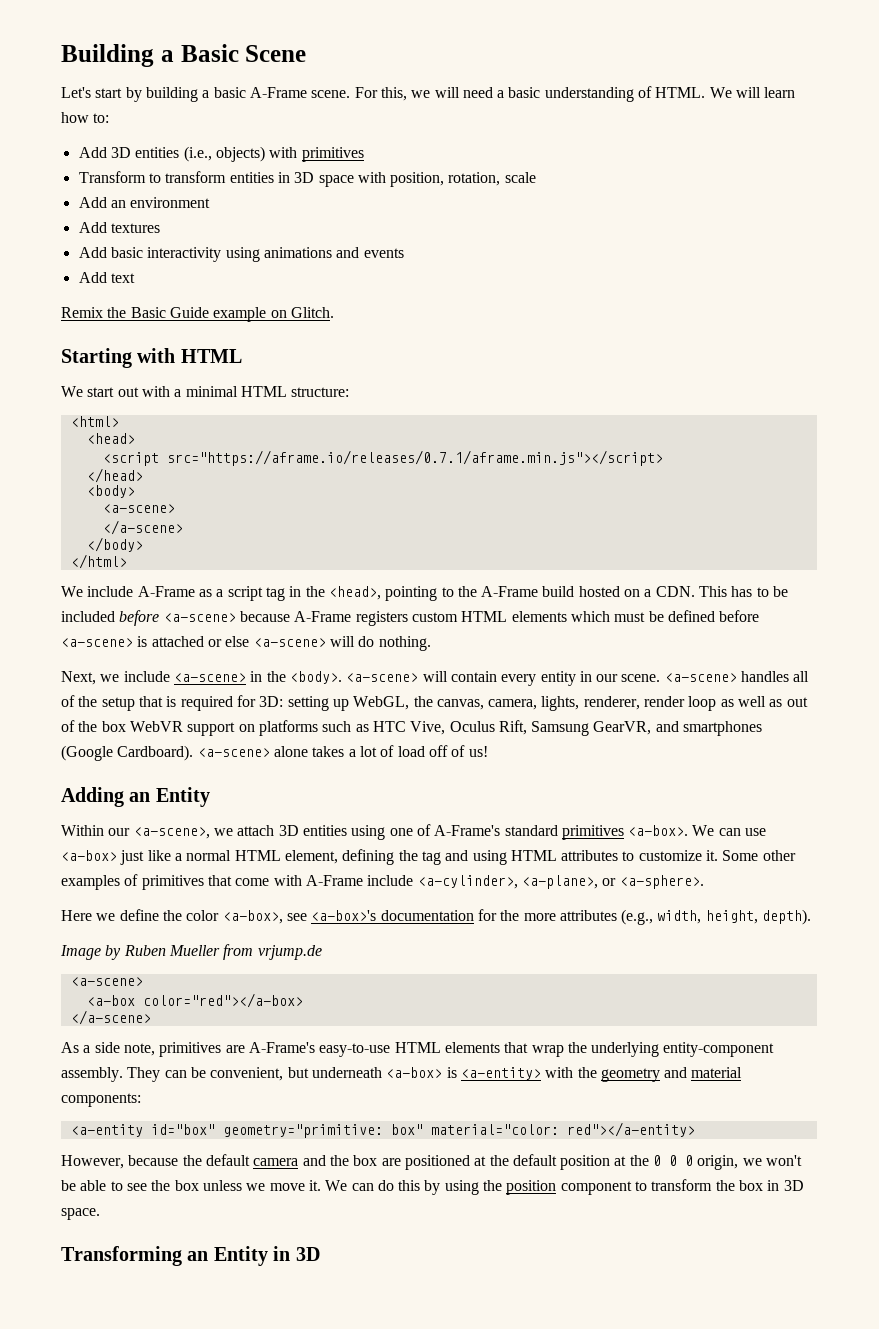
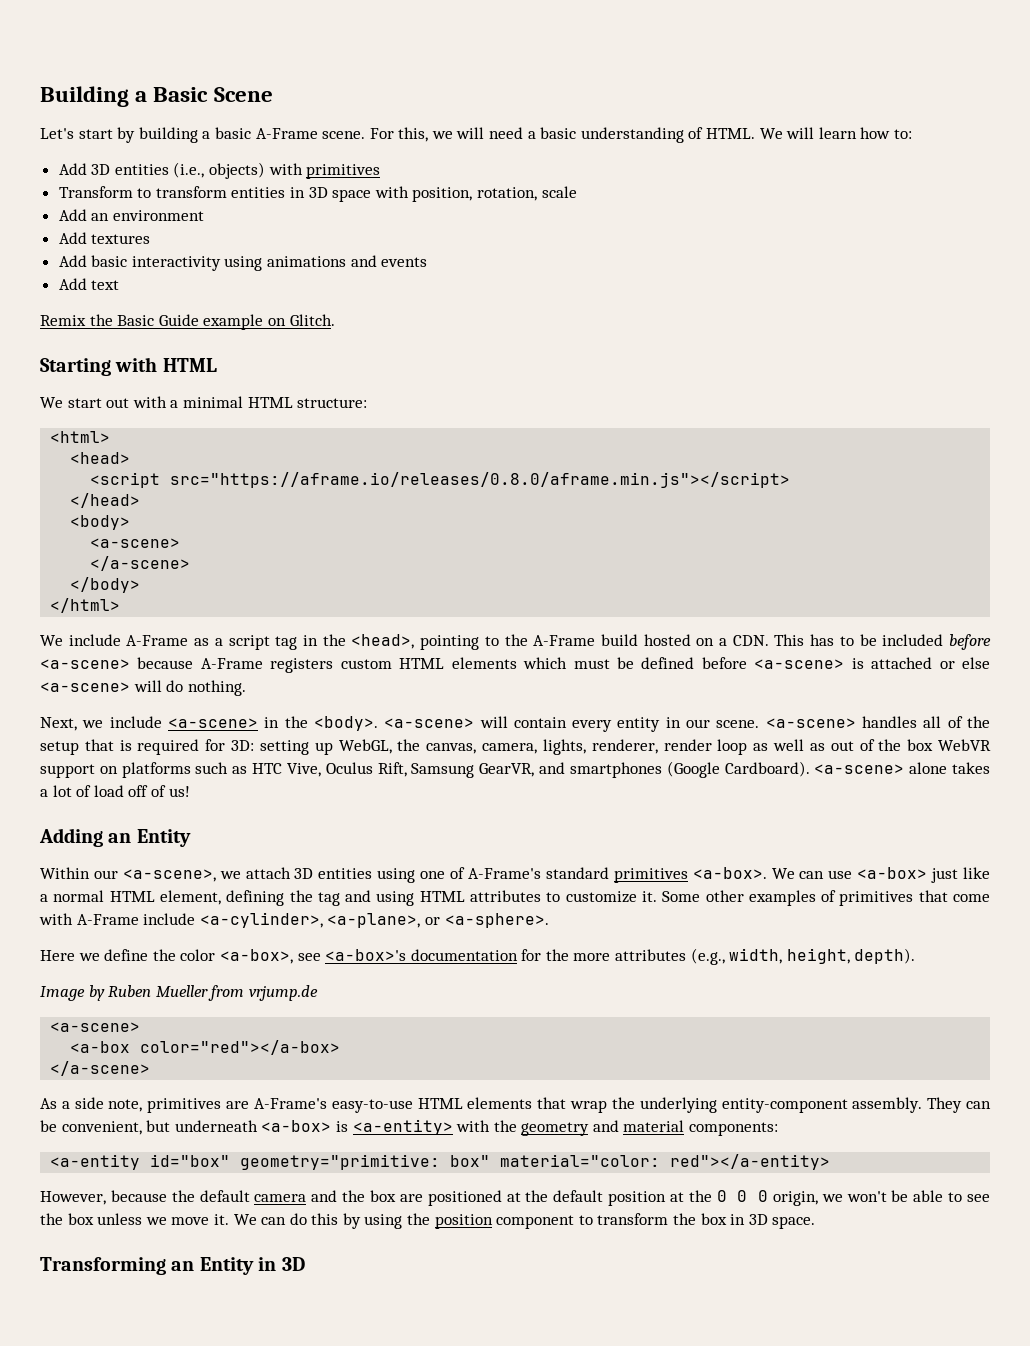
[166,450,663,466] src="https://aframe.io/releases/0.7.1/aframe.min.js"></script> -> [170,472,791,488] src="https://aframe.io/releases/0.8.0/aframe.min.js"></script>

